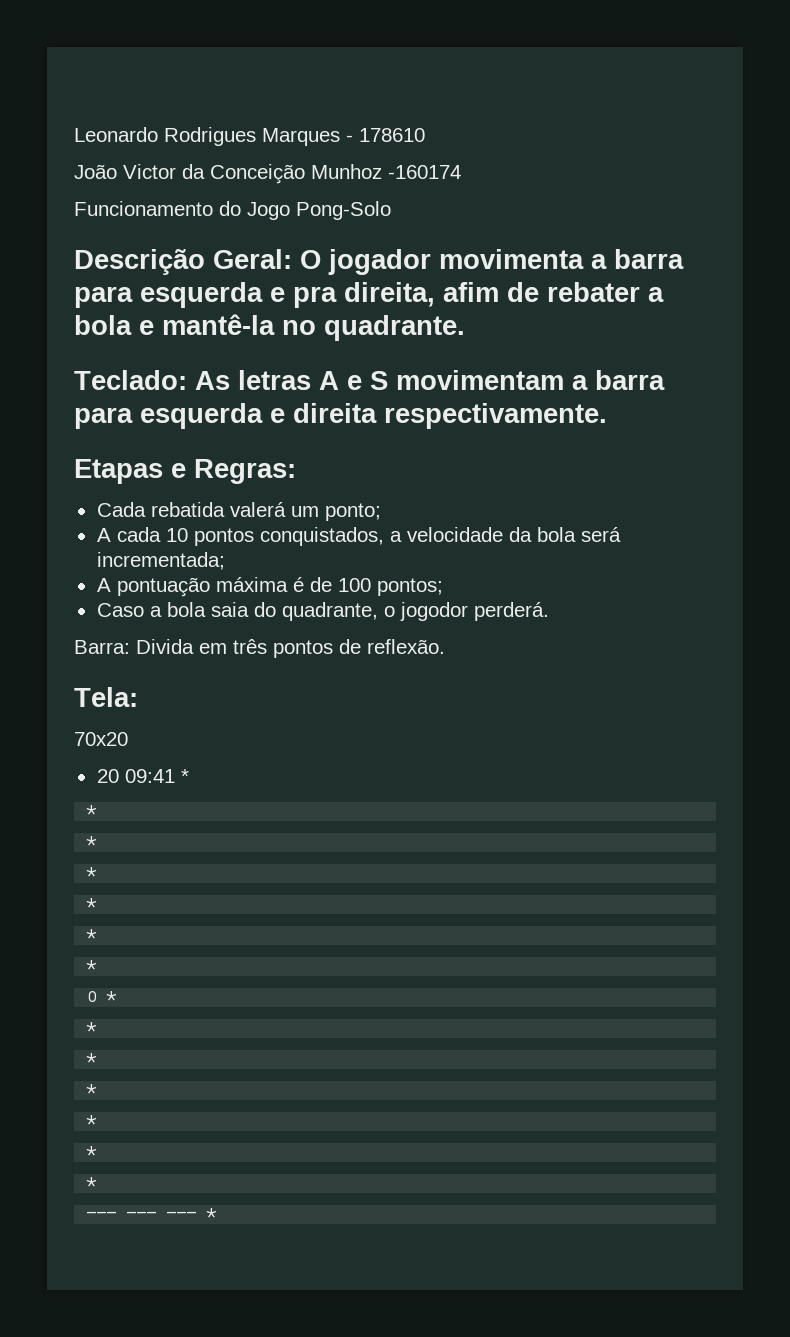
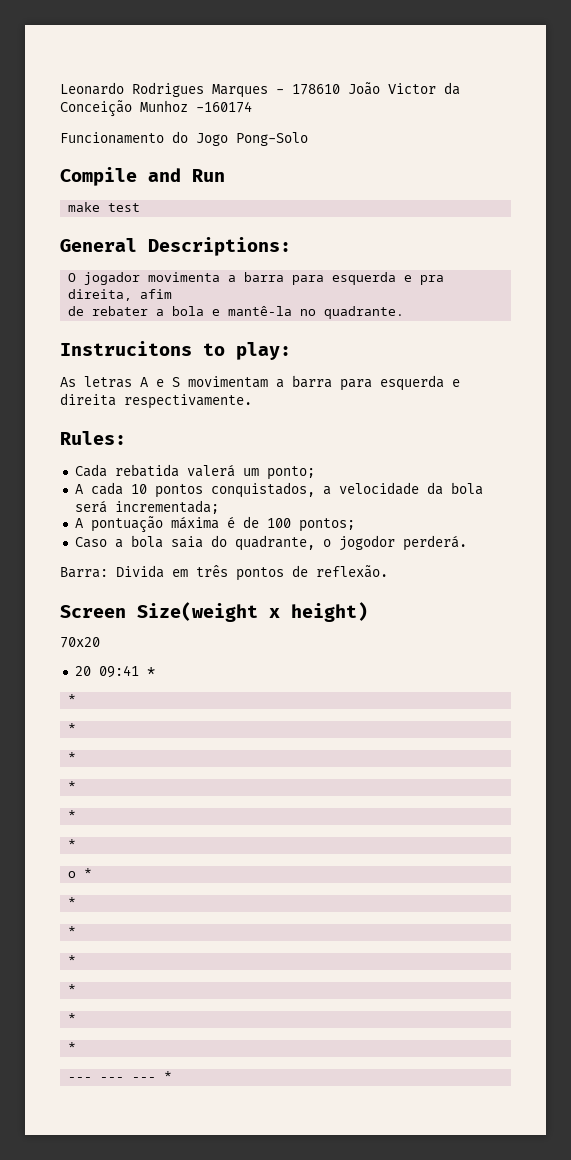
(425, 135) // -> (340, 89) none
[74,249,292,275] Descrição Geral: -> [60,167,225,186] [68,202,141,212] [60,237,291,256] Compile and Run // make test // General Descriptions: //
(499, 292) none -> (173, 294) //
[74,370,187,390] Teclado: -> [60,341,291,360] Instrucitons to play: //
[74,459,296,484] Etapas e Regras: -> [60,431,126,445] Rules:
[74,687,138,707] Tela: -> [60,602,368,622] Screen Size(weight x height)

